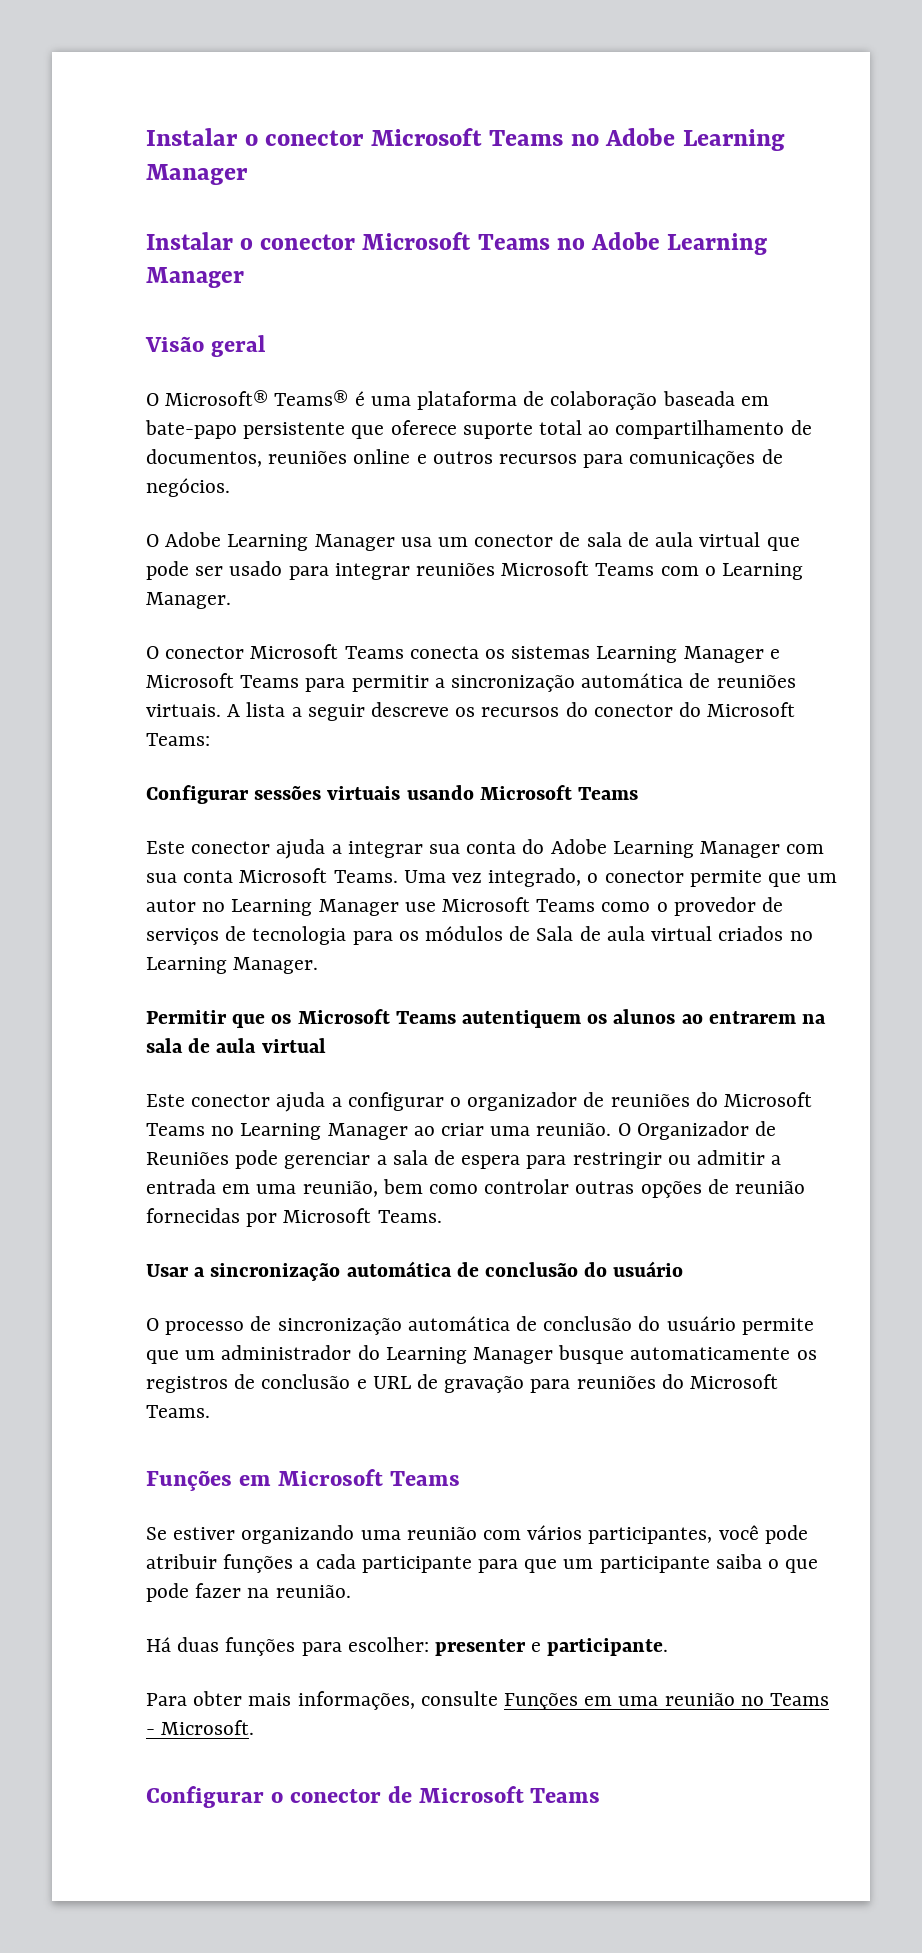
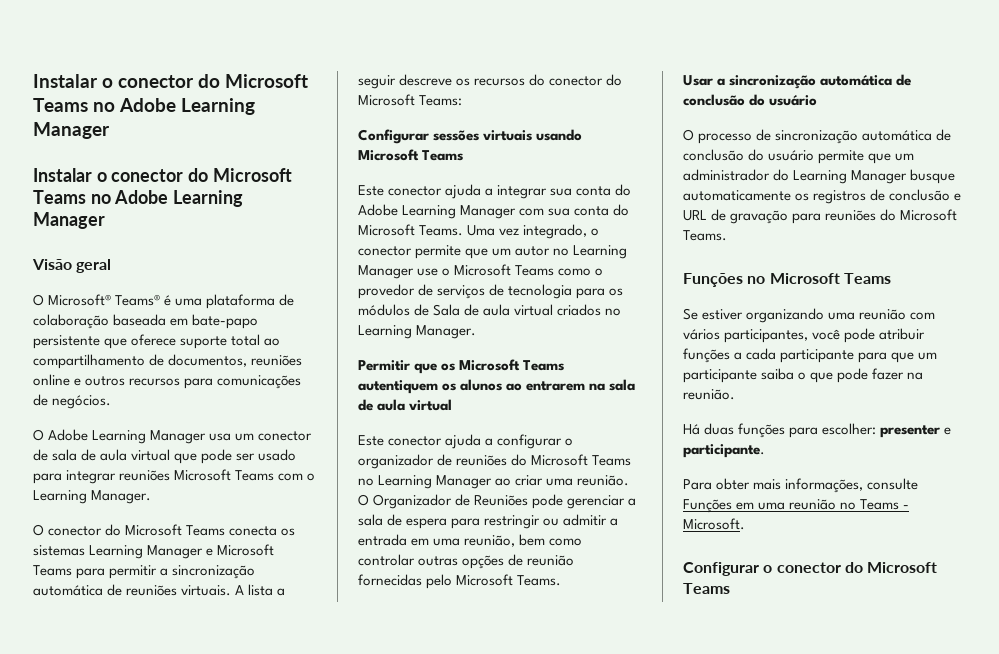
[146,128,365,146] Instalar o conector -> [33,74,220,88] Instalar o conector do
(356, 242) none -> [188,168,209,182] do
(245, 652) none -> [105,524,122,536] do
(234, 876) none -> [613,204,630,216] do
(436, 907) none -> [442,268,451,276] o
[246,1213,278,1227] por -> [426,574,453,589] pelo
[238,1475,271,1486] em -> [747,276,766,284] no
[387,1786,412,1803] de -> [844,562,863,573] do

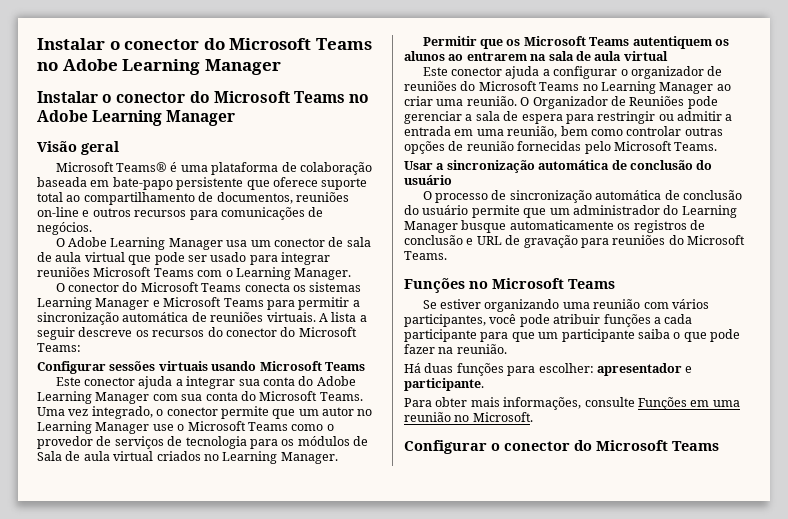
[33,294,112,306] O Microsoft® -> [55,162,114,172] Microsoft
[33,374,70,386] online -> [37,207,79,217] on-line
[880,425,941,438] presenter -> [596,363,682,376] apresentador
[860,499,910,510] Teams - -> (470, 418) none

